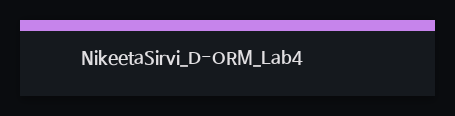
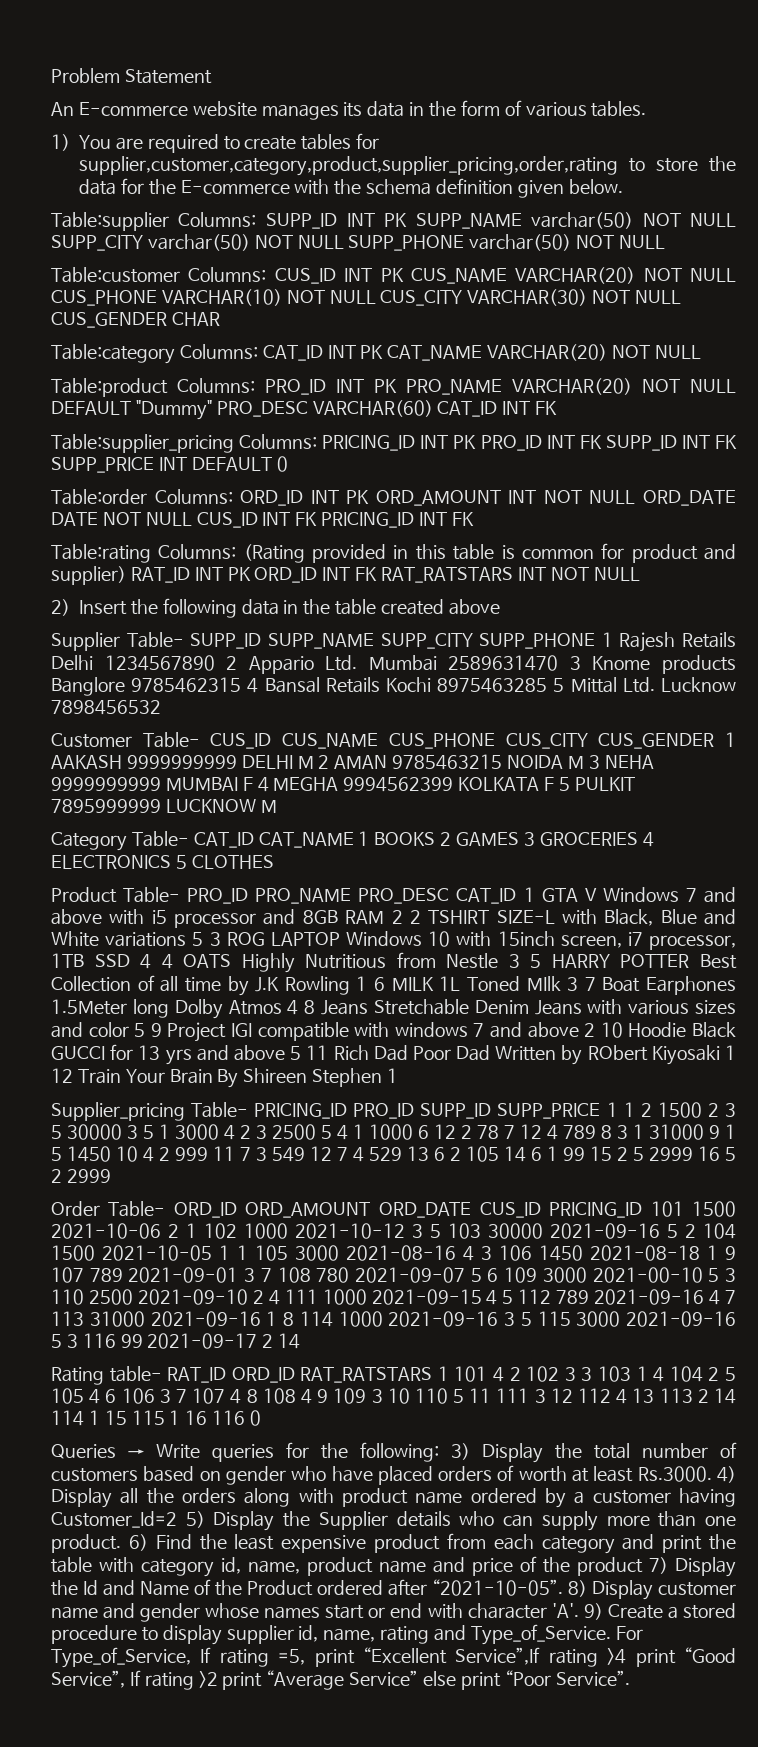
[81,50,303,67] NikeetaSirvi_D-ORM_Lab4 -> [51,68,212,84] [51,100,647,120] [51,133,380,153] [79,156,736,176] [79,178,623,198] [51,212,736,231] [51,234,665,251] [51,267,736,284] [51,289,681,306] [51,312,220,328] [51,344,701,364] [51,378,736,397] [51,400,558,420] [51,434,737,453] [51,456,288,473] [51,489,737,506] [51,512,474,528] [51,543,737,563] [51,566,640,585] [51,598,500,618] [51,632,736,652] [51,655,736,674] [51,677,736,696] [51,700,161,715] [51,732,737,749] [51,754,654,770] [51,777,635,792] [51,799,277,813] [51,831,654,851] [51,855,274,869] [51,887,737,904] [51,909,737,928] [51,931,736,950] [51,952,738,973] [51,975,736,996] [51,999,736,1019] [51,1022,736,1042] [51,1044,736,1065] [51,1068,398,1088] [51,1102,736,1121] [51,1124,736,1140] [51,1146,736,1162] [51,1169,111,1183] [51,1201,736,1218] [51,1223,736,1239] [51,1245,736,1261] [51,1267,736,1283] [51,1289,737,1305] [51,1311,736,1327] [51,1333,301,1349] [51,1366,736,1385] [51,1388,736,1404] [51,1410,262,1426] [51,1442,737,1463] [51,1465,736,1485] [51,1488,736,1508] [51,1511,736,1531] [51,1533,736,1554] [51,1556,736,1577] [51,1579,736,1600] [51,1603,737,1622] [51,1624,643,1645] [51,1647,736,1668] [51,1670,630,1690] Problem Statement // An E-commerce website manages its data in the form of various tables. // 1) You are required to create tables for supplier,customer,category,product,supplier_pricing,order,rating to store the data for the E-commerce with the schema definition given below. // Table:supplier Columns: SUPP_ID INT PK SUPP_NAME varchar(50) NOT NULL SUPP_CITY varchar(50) NOT NULL SUPP_PHONE varchar(50) NOT NULL // Table:customer Columns: CUS_ID INT PK CUS_NAME VARCHAR(20) NOT NULL CUS_PHONE VARCHAR(10) NOT NULL CUS_CITY VARCHAR(30) NOT NULL CUS_GENDER CHAR // Table:category Columns: CAT_ID INT PK CAT_NAME VARCHAR(20) NOT NULL // Table:product Columns: PRO_ID INT PK PRO_NAME VARCHAR(20) NOT NULL DEFAULT "Dummy" PRO_DESC VARCHAR(60) CAT_ID INT FK // Table:supplier_pricing Columns: PRICING_ID INT PK PRO_ID INT FK SUPP_ID INT FK SUPP_PRICE INT DEFAULT 0 // Table:order Columns: ORD_ID INT PK ORD_AMOUNT INT NOT NULL ORD_DATE DATE NOT NULL CUS_ID INT FK PRICING_ID INT FK // Table:rating Columns: (Rating provided in this table is common for product and supplier) RAT_ID INT PK ORD_ID INT FK RAT_RATSTARS INT NOT NULL // 2) Insert the following data in the table created above // Supplier Table- SUPP_ID SUPP_NAME SUPP_CITY SUPP_PHONE 1 Rajesh Retails Delhi 1234567890 2 Appario Ltd. Mumbai 2589631470 3 Knome products Banglore 9785462315 4 Bansal Retails Kochi 8975463285 5 Mittal Ltd. Lucknow 7898456532 // Customer Table- CUS_ID CUS_NAME CUS_PHONE CUS_CITY CUS_GENDER 1 AAKASH 9999999999 DELHI M 2 AMAN 9785463215 NOIDA M 3 NEHA 9999999999 MUMBAI F 4 MEGHA 9994562399 KOLKATA F 5 PULKIT 7895999999 LUCKNOW M // Category Table- CAT_ID CAT_NAME 1 BOOKS 2 GAMES 3 GROCERIES 4 ELECTRONICS 5 CLOTHES // Product Table- PRO_ID PRO_NAME PRO_DESC CAT_ID 1 GTA V Windows 7 and above with i5 processor and 8GB RAM 2 2 TSHIRT SIZE-L with Black, Blue and White variations 5 3 ROG LAPTOP Windows 10 with 15inch screen, i7 processor, 1TB SSD 4 4 OATS Highly Nutritious from Nestle 3 5 HARRY POTTER Best Collection of all time by J.K Rowling 1 6 MILK 1L Toned MIlk 3 7 Boat Earphones 1.5Meter long Dolby Atmos 4 8 Jeans Stretchable Denim Jeans with various sizes and color 5 9 Project IGI compatible with windows 7 and above 2 10 Hoodie Black GUCCI for 13 yrs and above 5 11 Rich Dad Poor Dad Written by RObert Kiyosaki 1 12 Train Your Brain By Shireen Stephen 1 // Supplier_pricing Table- PRICING_ID PRO_ID SUPP_ID SUPP_PRICE 1 1 2 1500 2 3 5 30000 3 5 1 3000 4 2 3 2500 5 4 1 1000 6 12 2 78 7 12 4 789 8 3 1 31000 9 1 5 1450 10 4 2 999 11 7 3 549 12 7 4 529 13 6 2 105 14 6 1 99 15 2 5 2999 16 5 2 2999 // Order Table- ORD_ID ORD_AMOUNT ORD_DATE CUS_ID PRICING_ID 101 1500 2021-10-06 2 1 102 1000 2021-10-12 3 5 103 30000 2021-09-16 5 2 104 1500 2021-10-05 1 1 105 3000 2021-08-16 4 3 106 1450 2021-08-18 1 9 107 789 2021-09-01 3 7 108 780 2021-09-07 5 6 109 3000 2021-00-10 5 3 110 2500 2021-09-10 2 4 111 1000 2021-09-15 4 5 112 789 2021-09-16 4 7 113 31000 2021-09-16 1 8 114 1000 2021-09-16 3 5 115 3000 2021-09-16 5 3 116 99 2021-09-17 2 14 // Rating table- RAT_ID ORD_ID RAT_RATSTARS 1 101 4 2 102 3 3 103 1 4 104 2 5 105 4 6 106 3 7 107 4 8 108 4 9 109 3 10 110 5 11 111 3 12 112 4 13 113 2 14 114 1 15 115 1 16 116 0 // Queries → Write queries for the following: 3) Display the total number of customers based on gender who have placed orders of worth at least Rs.3000. 4) Display all the orders along with product name ordered by a customer having Customer_Id=2 5) Display the Supplier details who can supply more than one product. 6) Find the least expensive product from each category and print the table with category id, name, product name and price of the product 7) Display the Id and Name of the Product ordered after “2021-10-05”. 8) Display customer name and gender whose names start or end with character 'A'. 9) Create a stored procedure to display supplier id, name, rating and Type_of_Service. For Type_of_Service, If rating =5, print “Excellent Service”,If rating >4 print “Good Service”, If rating >2 print “Average Service” else print “Poor Service”.

